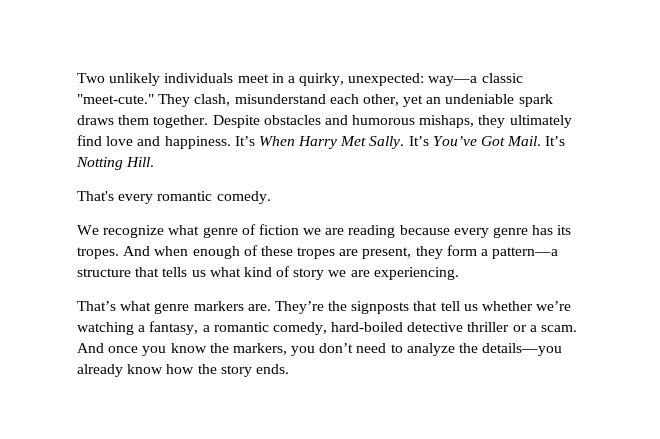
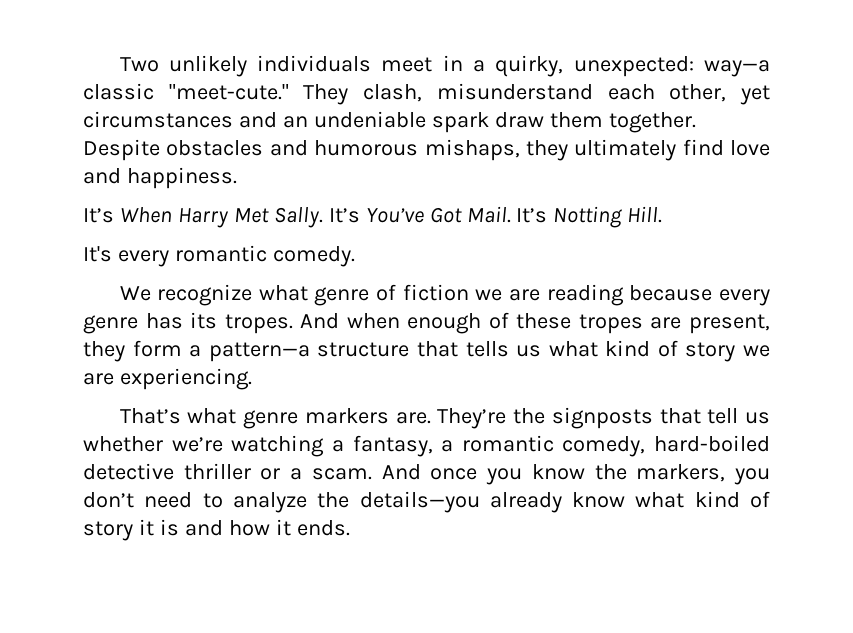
(424, 101) none -> [83,111,277,128] circumstances and
[77,115,114,125] draws -> [494,112,544,128] draw
(231, 142) none -> (237, 178) //
[77,191,114,201] That's -> [83,246,112,262] It's
[166,364,252,377] how the story -> [635,491,770,508] [83,519,291,541] what kind of story it is and how it

